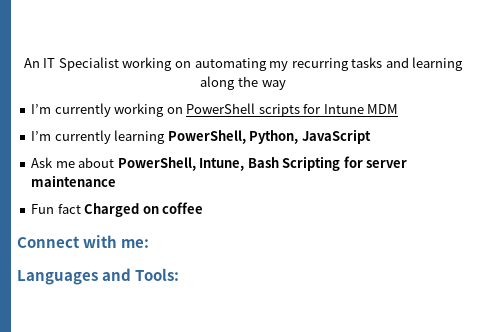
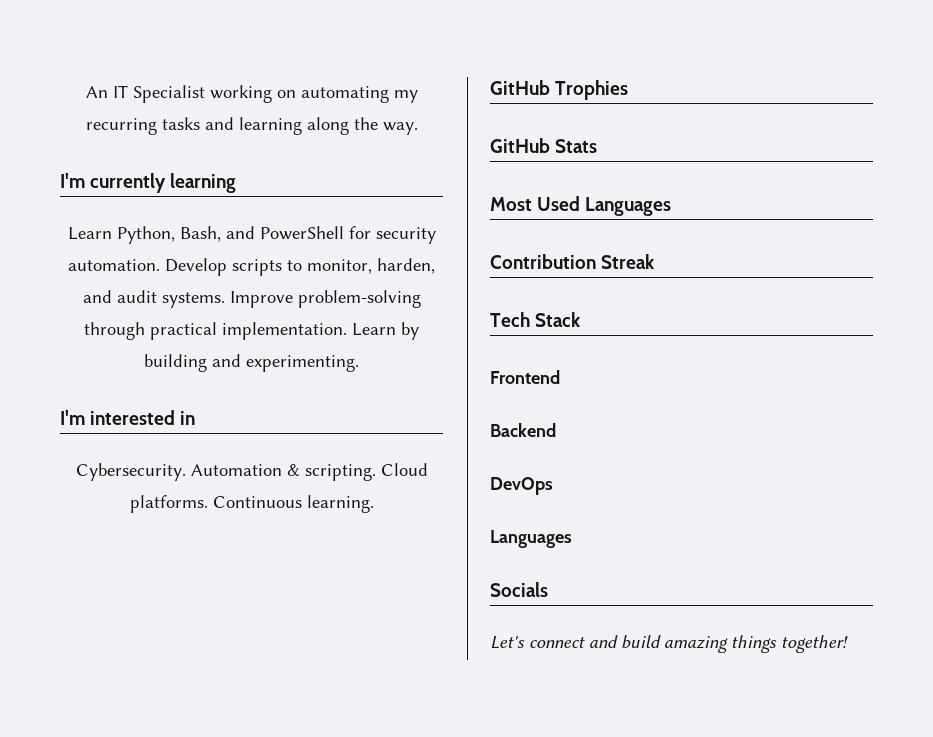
[261,80,286,90] [31,103,399,117] [31,129,371,144] [31,156,408,171] [31,175,117,187] [31,202,204,217] [17,235,150,248] [17,268,180,285] way // I’m currently working on PowerShell scripts for Intune MDM // I’m currently learning PowerShell, Python, JavaScript // Ask me about PowerShell, Intune, Bash Scripting for server maintenance // Fun fact Charged on coffee // Connect with me: // Languages and Tools: -> [382,122,418,135] [60,173,237,193] [67,226,436,244] [68,258,435,276] [82,290,421,308] [84,322,419,340] [144,354,359,372] [60,410,196,425] [75,463,428,481] [129,495,374,513] [490,80,629,100] [490,138,598,153] [490,196,672,216] [490,254,656,269] [490,312,582,327] [490,370,560,384] [490,423,556,437] [490,477,553,495] [490,530,572,548] [490,582,548,597] [490,635,848,653] way. // I'm currently learning // Learn Python, Bash, and PowerShell for security automation. Develop scripts to monitor, harden, and audit systems. Improve problem-solving through practical implementation. Learn by building and experimenting. // I'm interested in // Cybersecurity. Automation & scripting. Cloud platforms. Continuous learning. // GitHub Trophies // GitHub Stats // Most Used Languages // Contribution Streak // Tech Stack // Frontend // Backend // DevOps // Languages // Socials // Let's connect and build amazing things together!

